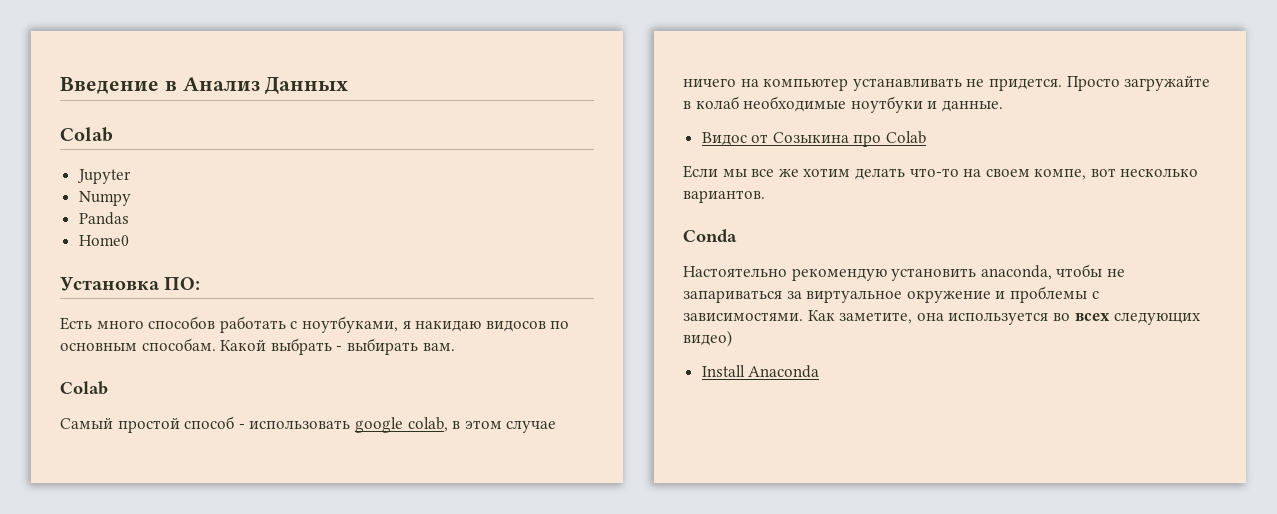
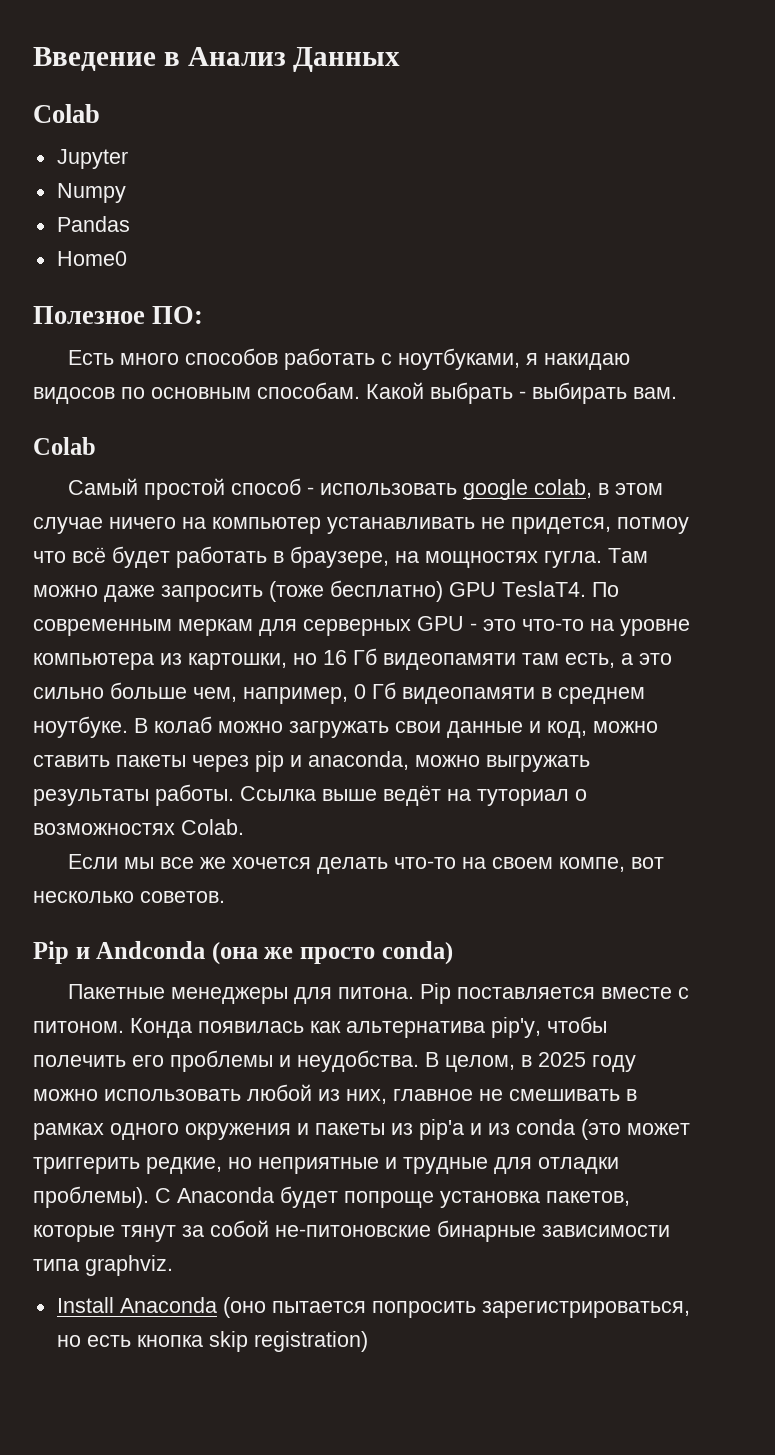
[60,277,160,291] Установка -> [33,306,145,324] Полезное
[988,75,1211,91] [683,96,1003,113] [701,131,927,147] придется. Просто загружайте в колаб необходимые ноутбуки и данные. // Видос от Созыкина про Colab -> [511,517,689,534] [33,546,648,568] [33,580,619,602] [33,616,690,636] [33,648,672,670] [33,682,645,704] [33,716,658,738] [33,751,590,772] [33,784,587,806] [33,819,244,835] придется, потмоу что всё будет работать в браузере, на мощностях гугла. Там можно даже запросить (тоже бесплатно) GPU TeslaT4. По современным меркам для серверных GPU - это что-то на уровне компьютера из картошки, но 16 Гб видеопамяти там есть, а это сильно больше чем, например, 0 Гб видеопамяти в среднем ноутбуке. В колаб можно загружать свои данные и код, можно ставить пакеты через pip и anaconda, можно выгружать результаты работы. Ссылка выше ведёт на туториал о возможностях Colab.
[803,168,851,177] хотим -> [231,857,311,869] хочется
[683,190,765,203] [683,229,737,243] [683,264,1125,281] [683,286,1099,303] [683,310,1202,325] [683,330,732,347] [701,365,820,378] вариантов. // Conda // Настоятельно рекомендую установить anaconda, чтобы не запариваться за виртуальное окружение и проблемы с зависимостями. Как заметите, она используется во всех следующих видео) // Install Anaconda -> [140,891,225,903] [33,941,453,965] [67,983,689,1004] [33,1016,607,1038] [33,1050,636,1072] [33,1084,637,1104] [33,1119,690,1140] [33,1157,619,1174] [33,1186,630,1208] [33,1220,670,1242] [33,1255,173,1276] [56,1297,690,1318] [56,1331,368,1352] советов. // Pip и Andconda (она же просто conda) // Пакетные менеджеры для питона. Pip поставляется вместе с питоном. Конда появилась как альтернатива pip'у, чтобы полечить его проблемы и неудобства. В целом, в 2025 году можно использовать любой из них, главное не смешивать в рамках одного окружения и пакеты из pip'a и из conda (это может триггерить редкие, но неприятные и трудные для отладки проблемы). С Anaconda будет попроще установка пакетов, которые тянут за собой не-питоновские бинарные зависимости типа graphviz. // Install Anaconda (оно пытается попросить зарегистрироваться, но есть кнопка skip registration)

